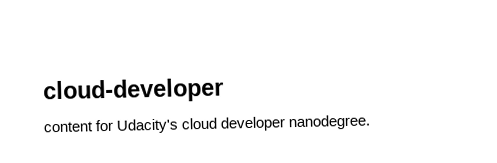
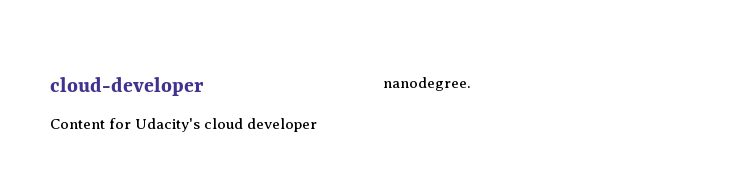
[43,121,94,133] content -> [50,119,105,129] Content

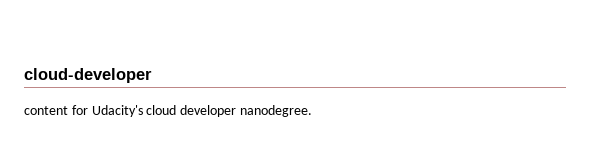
[50,119,105,129] Content -> [24,106,68,115] content

